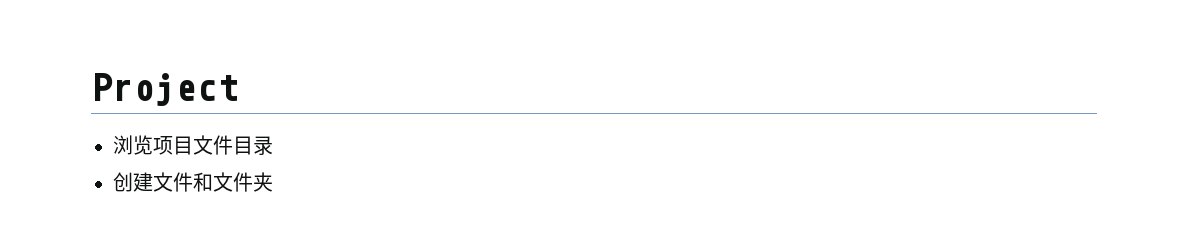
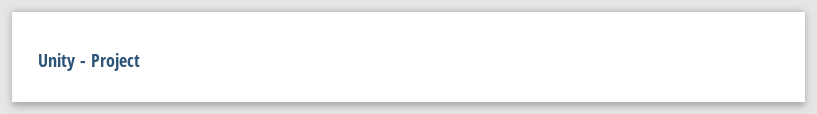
(91, 89) none -> [38,53,86,71] Unity -
[113,135,273,155] [113,172,273,192] // 浏览项目文件目录 // 创建文件和文件夹 -> (140, 62) none

